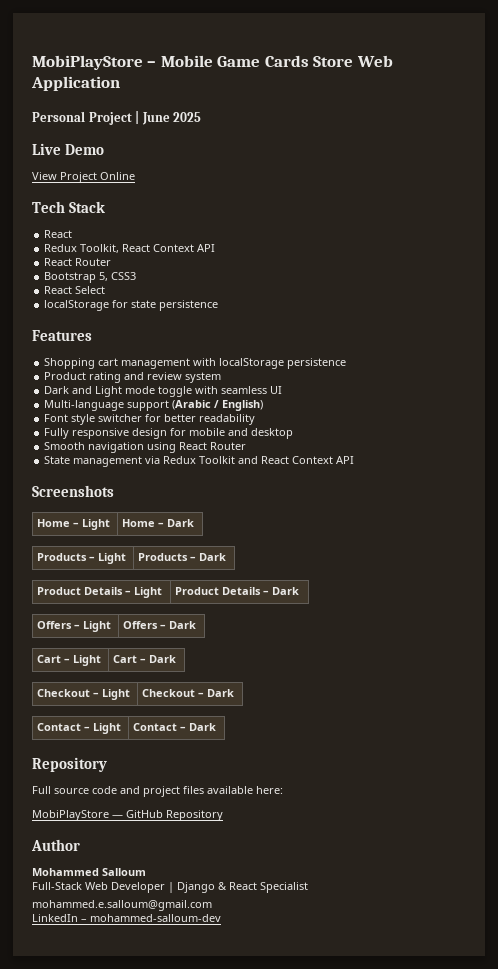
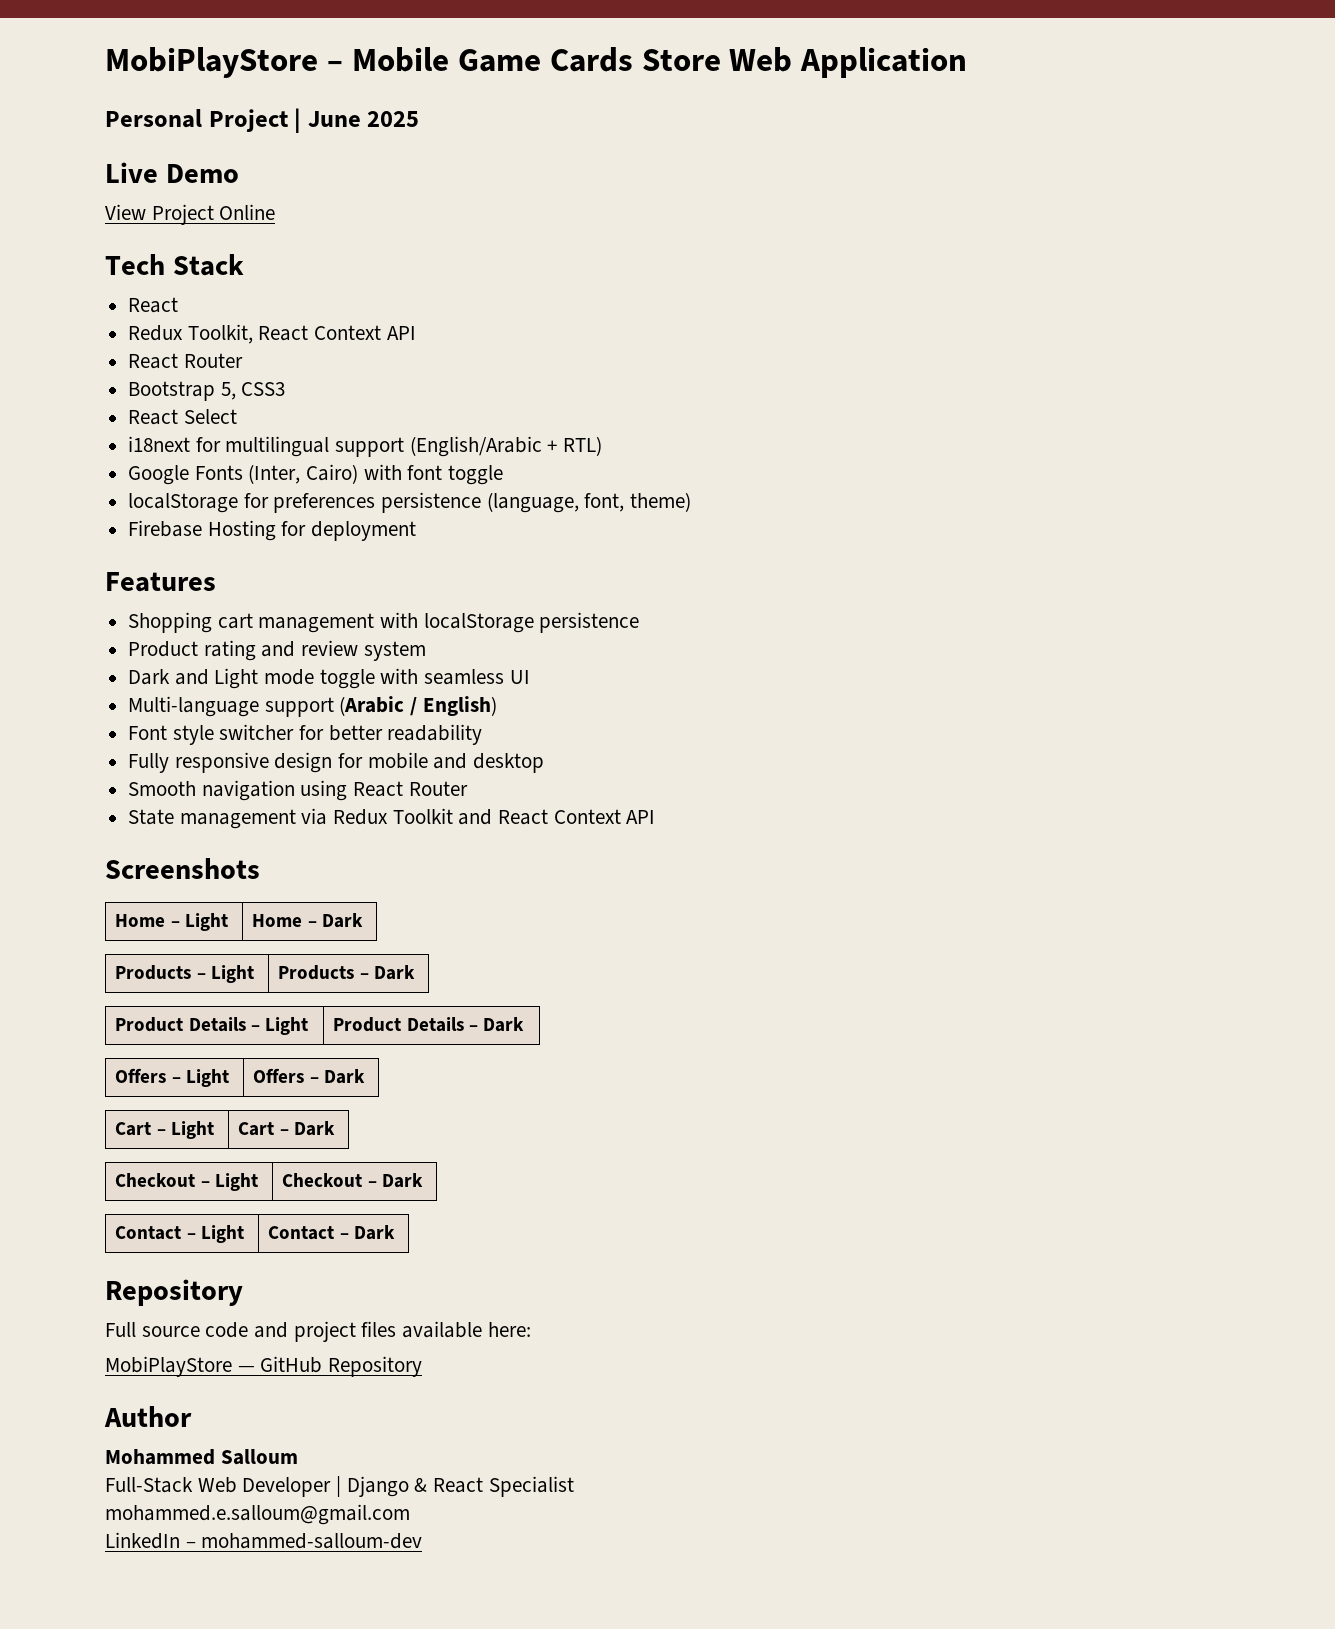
(106, 290) none -> [128,436,603,457] [128,464,504,485] // i18next for multilingual support (English/Arabic + RTL) // Google Fonts (Inter, Cairo) with font toggle
[131,300,219,311] state persistence -> [273,492,692,513] [128,520,417,541] preferences persistence (language, font, theme) // Firebase Hosting for deployment

